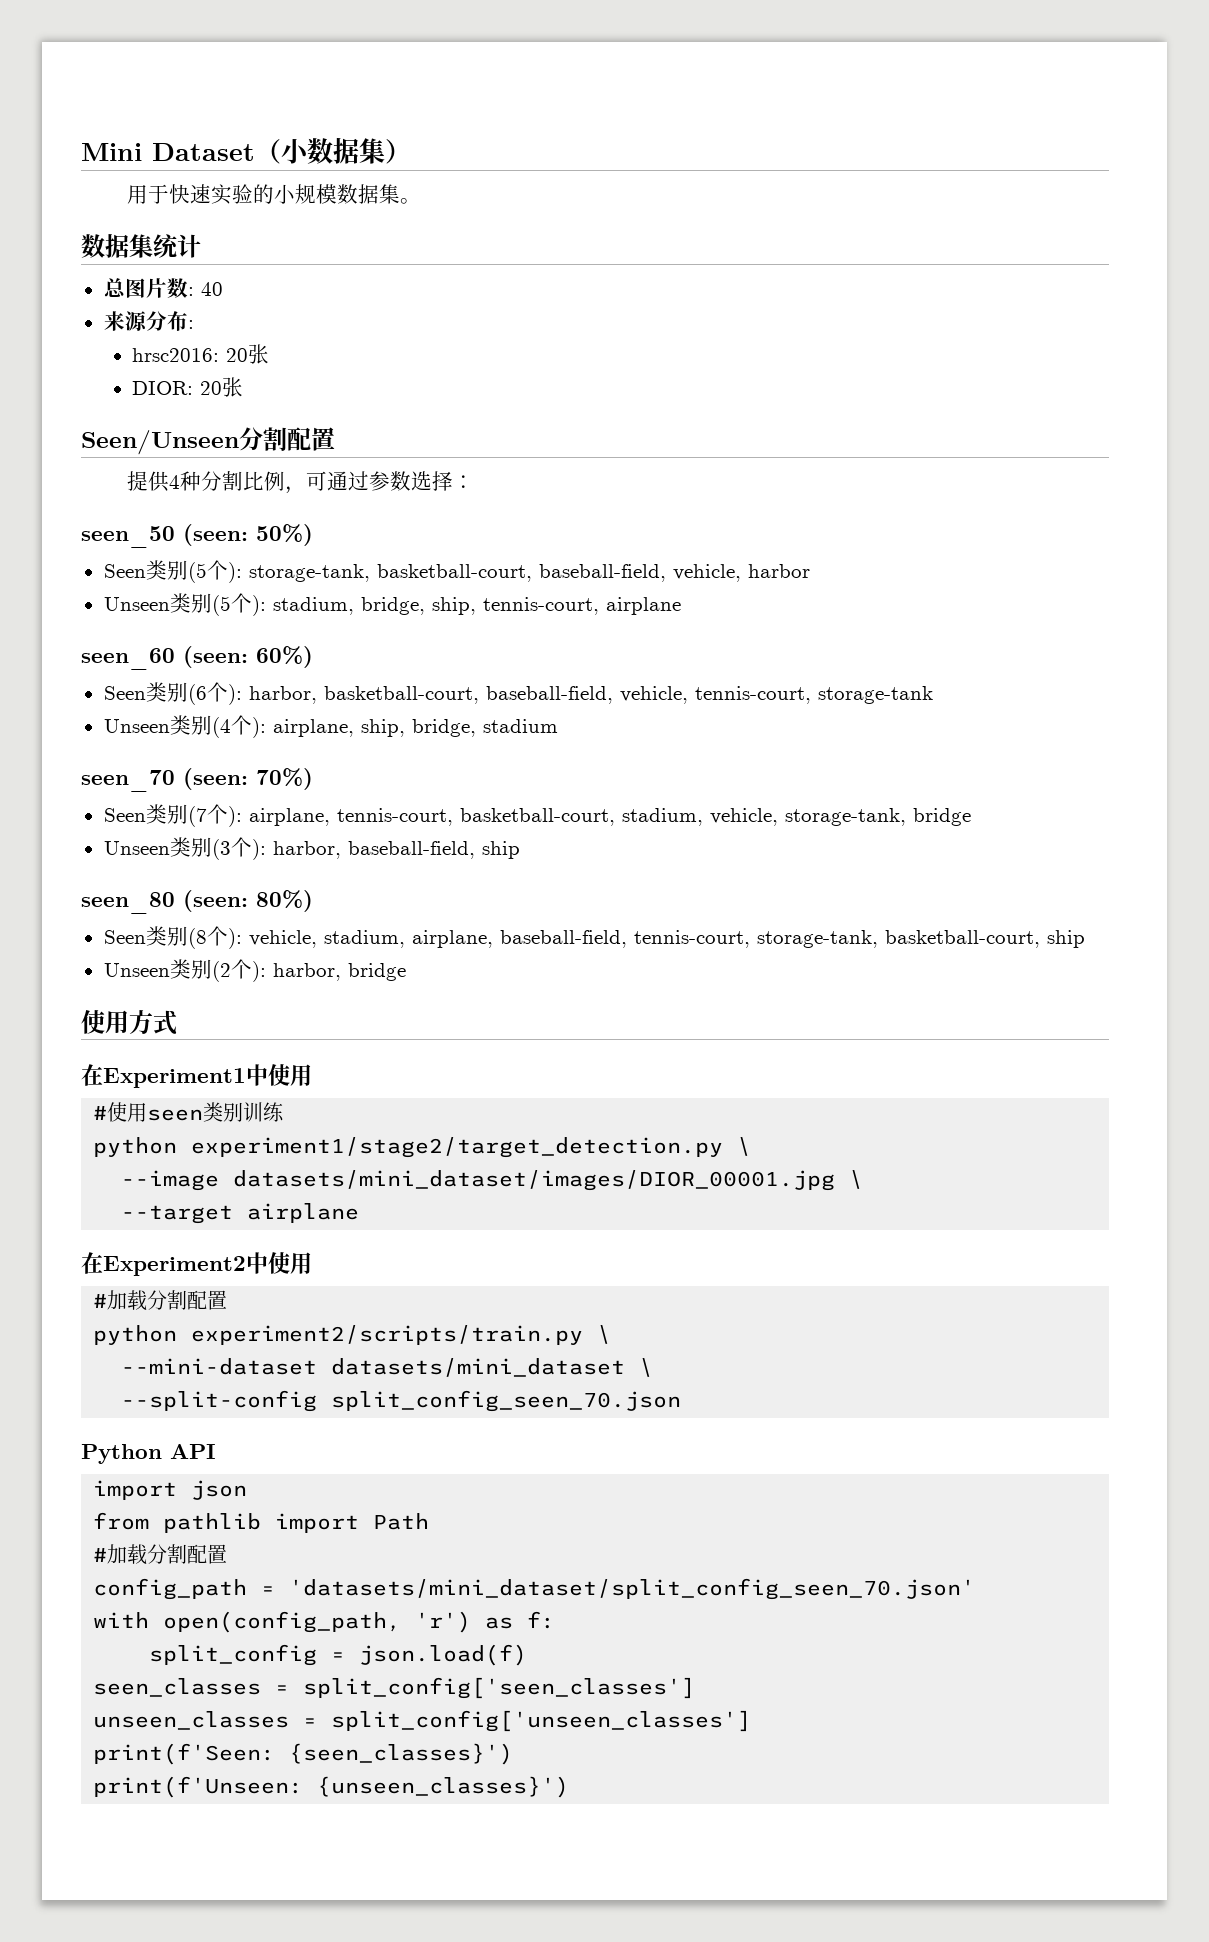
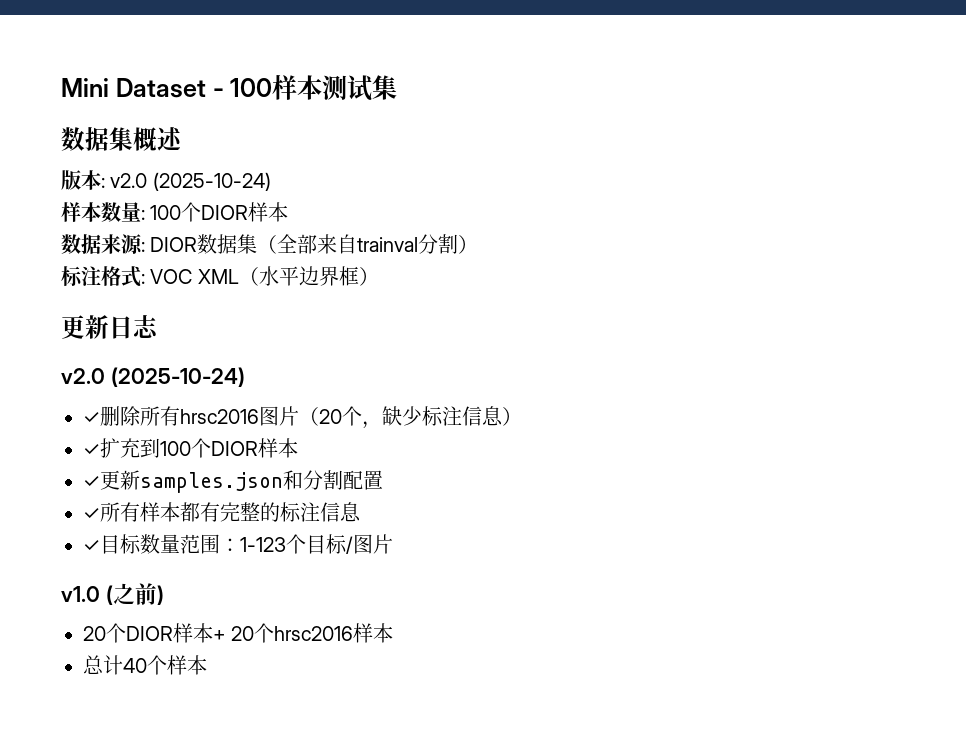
[255,137,411,164] [127,184,422,205] [81,234,201,258] [103,278,223,298] [103,311,194,331] [132,344,270,364] [132,377,244,397] [81,427,335,455] [127,471,475,494] [81,524,313,548] [103,560,810,583] [103,593,681,616] [81,646,313,670] [103,682,933,705] [103,715,558,738] [81,768,313,792] [103,804,971,827] [103,837,520,860] [81,890,313,914] [103,926,1085,949] [103,959,406,982] [81,1009,177,1035] [81,1064,312,1088] [93,1102,285,1122] [93,1137,752,1158] [121,1170,864,1191] [121,1203,360,1224] [81,1252,312,1276] [93,1290,228,1311] [93,1325,612,1345] [121,1358,654,1377] [121,1390,682,1412] [81,1444,216,1464] [93,1480,248,1500] [93,1512,430,1533] [93,1544,228,1565] [93,1578,976,1600] [93,1611,556,1633] [149,1644,528,1666] [93,1677,696,1699] [93,1710,752,1732] [93,1743,514,1765] [93,1776,570,1798] （小数据集） // 用于快速实验的小规模数据集。 // 数据集统计 // 总图片数: 40 // 来源分布: // hrsc2016: 20张 // DIOR: 20张 // Seen/Unseen分割配置 // 提供4种分割比例，可通过参数选择： // seen_50 (seen: 50%) // Seen类别(5个): storage-tank, basketball-court, baseball-field, vehicle, harbor // Unseen类别(5个): stadium, bridge, ship, tennis-court, airplane // seen_60 (seen: 60%) // Seen类别(6个): harbor, basketball-court, baseball-field, vehicle, tennis-court, storage-tank // Unseen类别(4个): airplane, ship, bridge, stadium // seen_70 (seen: 70%) // Seen类别(7个): airplane, tennis-court, basketball-court, stadium, vehicle, storage-tank, bridge // Unseen类别(3个): harbor, baseball-field, ship // seen_80 (seen: 80%) // Seen类别(8个): vehicle, stadium, airplane, baseball-field, tennis-court, storage-tank, basketball-court, ship // Unseen类别(2个): harbor, bridge // 使用方式 // 在Experiment1中使用 // #使用seen类别训练 // python experiment1/stage2/target_detection.py \ // --image datasets/mini_dataset/images/DIOR_00001.jpg \ // --target airplane // 在Experiment2中使用 // #加载分割配置 // python experiment2/scripts/train.py \ // --mini-dataset datasets/mini_dataset \ // --split-config split_config_seen_70.json // Python API // import json // from pathlib import Path // #加载分割配置 // config_path = 'datasets/mini_dataset/split_config_seen_70.json' // with open(config_path, 'r') as f: // split_config = json.load(f) // seen_classes = split_config['seen_classes'] // unseen_classes = split_config['unseen_classes'] // print(f'Seen: {seen_classes}') // print(f'Unseen: {unseen_classes}') -> [212,75,398,101] [61,127,182,151] [61,170,271,191] [61,202,289,222] [61,234,479,254] [61,266,379,287] [61,315,159,339] [61,367,245,387] [83,406,522,429] [83,438,298,458] [83,470,383,493] [83,502,361,522] [83,534,393,554] [61,583,164,605] [83,623,394,643] [83,655,207,675] - 100样本测试集 // 数据集概述 // 版本: v2.0 (2025-10-24) // 样本数量: 100个DIOR样本 // 数据来源: DIOR数据集（全部来自trainval分割） // 标注格式: VOC XML（水平边界框） // 更新日志 // v2.0 (2025-10-24) // ✓删除所有hrsc2016图片（20个，缺少标注信息） // ✓扩充到100个DIOR样本 // ✓更新samples.json和分割配置 // ✓所有样本都有完整的标注信息 // ✓目标数量范围：1-123个目标/图片 // v1.0 (之前) // 20个DIOR样本+ 20个hrsc2016样本 // 总计40个样本

